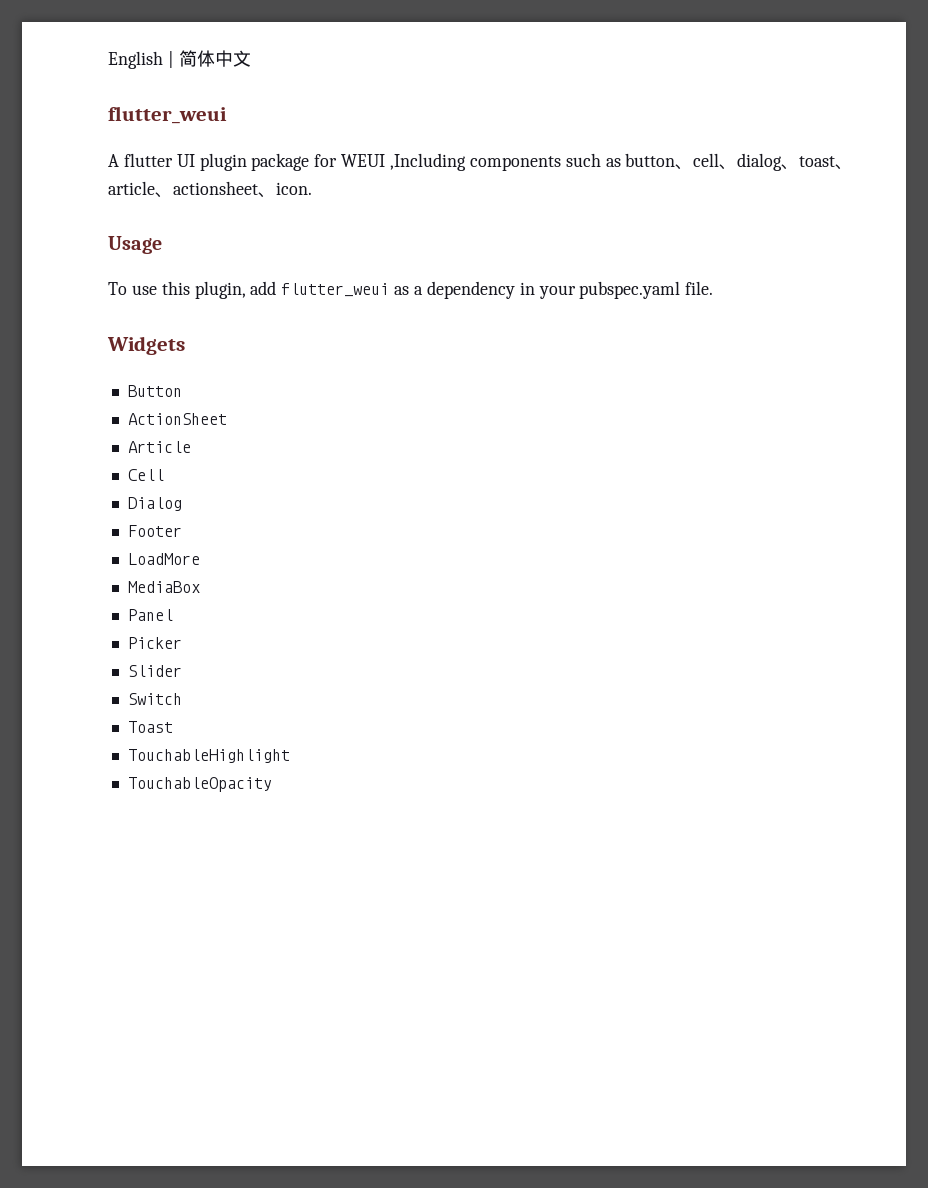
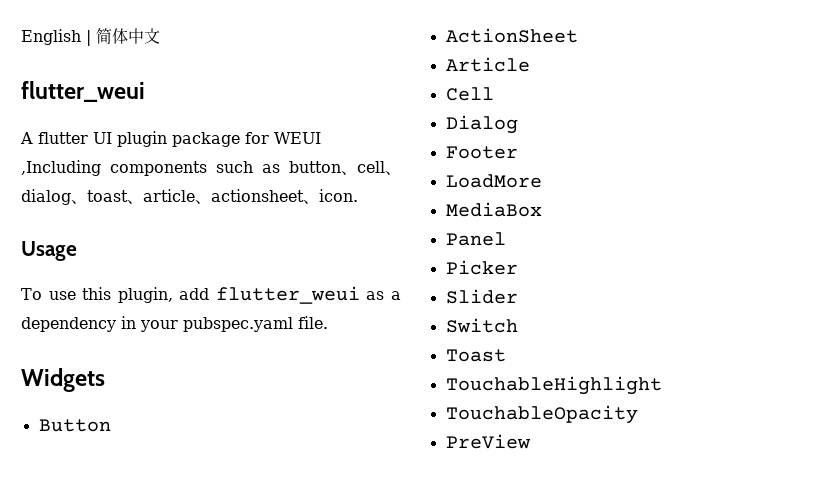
(272, 784) none -> [445,434,531,449] // PreView

